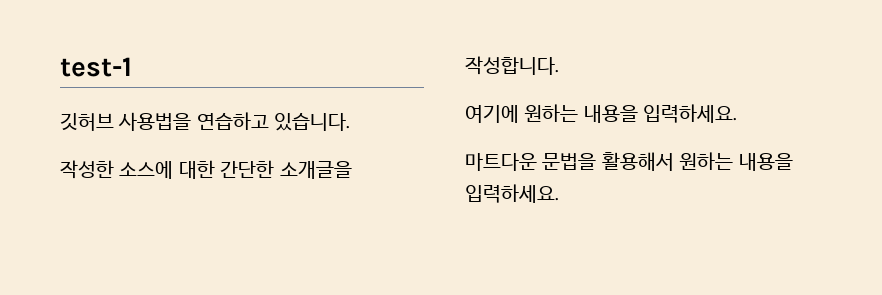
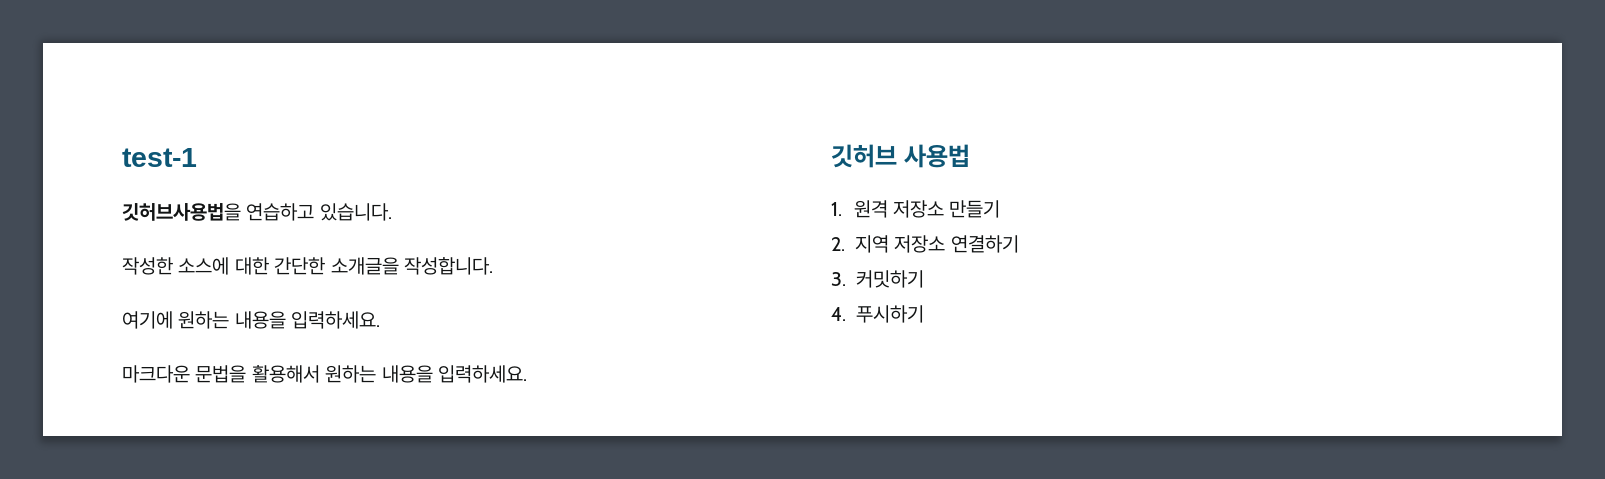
[60,112,192,131] 깃허브 사용법을 -> [122,203,241,221] 깃허브사용법을
[465,153,537,171] 마트다운 -> [122,365,190,383] 마크다운
(559, 193) none -> [831,144,970,168] [831,200,1001,218] [831,235,1019,253] [831,270,924,288] [831,305,924,323] // 깃허브 사용법 // 1. 원격 저장소 만들기 // 2. 지역 저장소 연결하기 // 3. 커밋하기 // 4. 푸시하기

